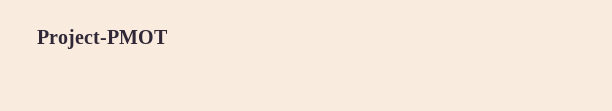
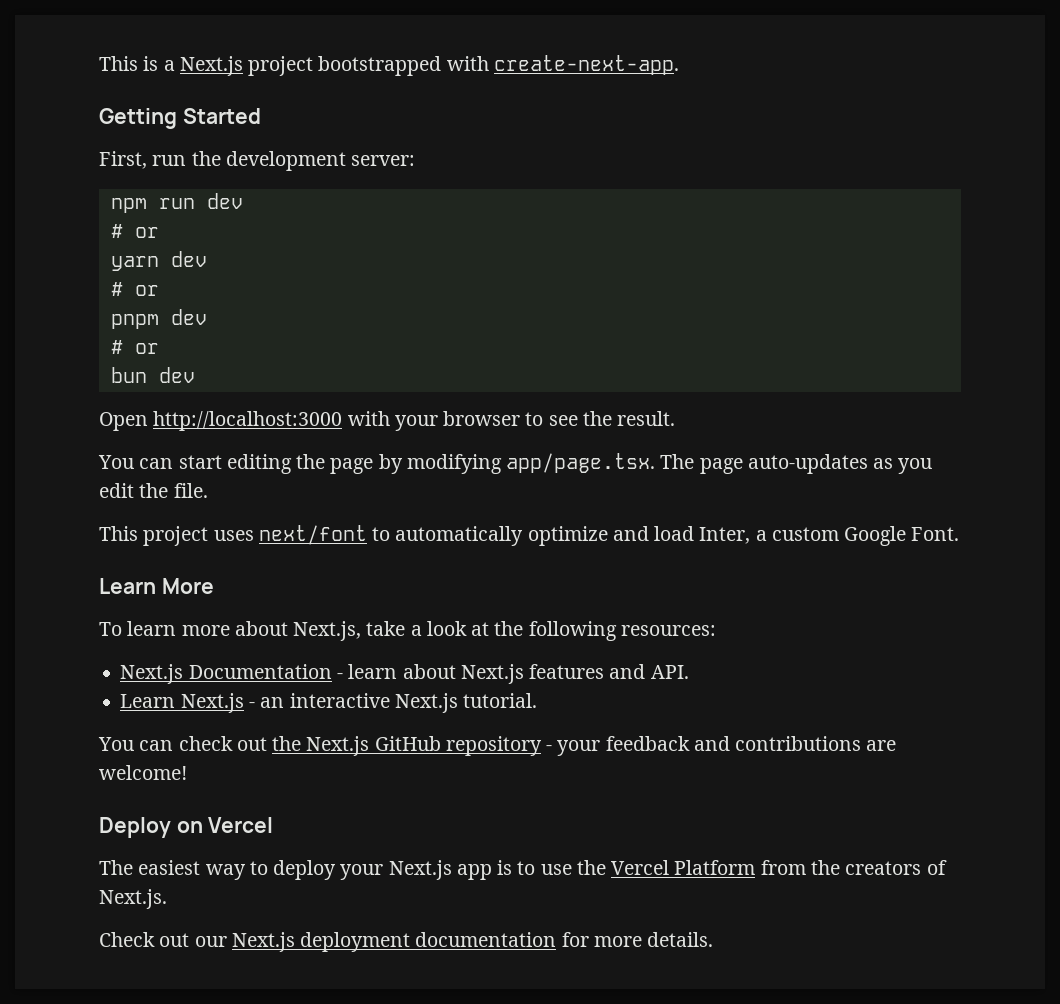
[37,29,168,49] Project-PMOT -> [99,55,679,76] [99,108,261,129] [99,151,416,171] [110,193,243,213] [110,224,159,238] [110,251,207,271] [110,282,159,296] [110,309,207,329] [110,340,159,354] [110,367,195,383] [99,411,676,431] [98,453,933,474] [99,483,208,498] [99,525,960,546] [99,578,214,594] [99,621,716,641] [120,664,689,684] [120,693,538,713] [98,736,897,756] [99,765,187,780] [99,817,274,838] [99,860,947,880] [99,889,167,909] [99,932,714,952] This is a Next.js project bootstrapped with create-next-app. // Getting Started // First, run the development server: // npm run dev // # or // yarn dev // # or // pnpm dev // # or // bun dev // Open http://localhost:3000 with your browser to see the result. // You can start editing the page by modifying app/page.tsx. The page auto-updates as you edit the file. // This project uses next/font to automatically optimize and load Inter, a custom Google Font. // Learn More // To learn more about Next.js, take a look at the following resources: // Next.js Documentation - learn about Next.js features and API. // Learn Next.js - an interactive Next.js tutorial. // You can check out the Next.js GitHub repository - your feedback and contributions are welcome! // Deploy on Vercel // The easiest way to deploy your Next.js app is to use the Vercel Platform from the creators of Next.js. // Check out our Next.js deployment documentation for more details.

